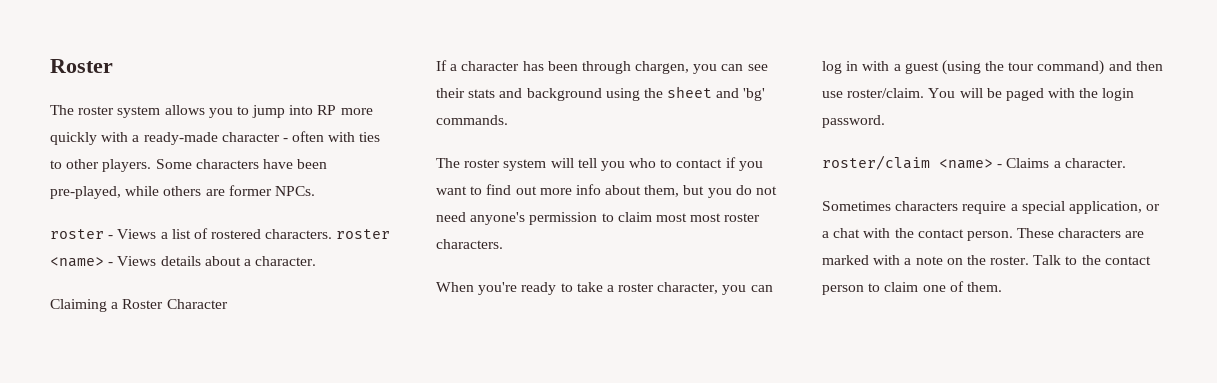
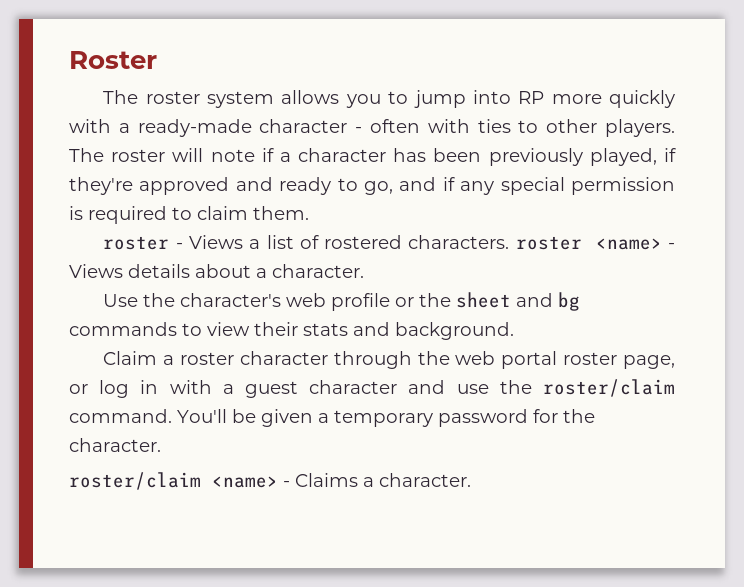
[155,159,328,169] [50,185,315,199] Some characters have been pre-played, while others are former NPCs. -> [69,148,676,166] [69,177,675,195] [69,206,309,224] The roster will note if a character has been previously played, if they're approved and ready to go, and if any special permission is required to claim them.
[50,299,228,312] [436,60,768,74] [436,86,766,101] [436,115,508,125] [436,157,763,171] [436,184,778,198] [436,212,761,225] [436,239,503,249] [436,282,773,295] Claiming a Roster Character // If a character has been through chargen, you can see their stats and background using the sheet and 'bg' commands. // The roster system will tell you who to contact if you want to find out more info about them, but you do not need anyone's permission to claim most most roster characters. // When you're ready to take a roster character, you can -> [103,292,581,311] [69,322,514,340] [103,351,676,369] [69,384,88,394] Use the character's web profile or the sheet and bg commands to view their stats and background. // Claim a roster character through the web portal roster page, or
[941,60,1163,75] [822,88,1135,101] [822,115,885,128] (using the tour command) and then use roster/claim. You will be paged with the login password. -> [309,379,675,397] [69,409,595,427] [69,438,161,452] character and use the roster/claim command. You'll be given a temporary password for the character.
[822,201,1161,214] [822,228,1145,241] [822,255,1151,265] [822,281,1002,295] // Sometimes characters require a special application, or a chat with the contact person. These characters are marked with a note on the roster. Talk to the contact person to claim one of them. -> (471, 480) none

